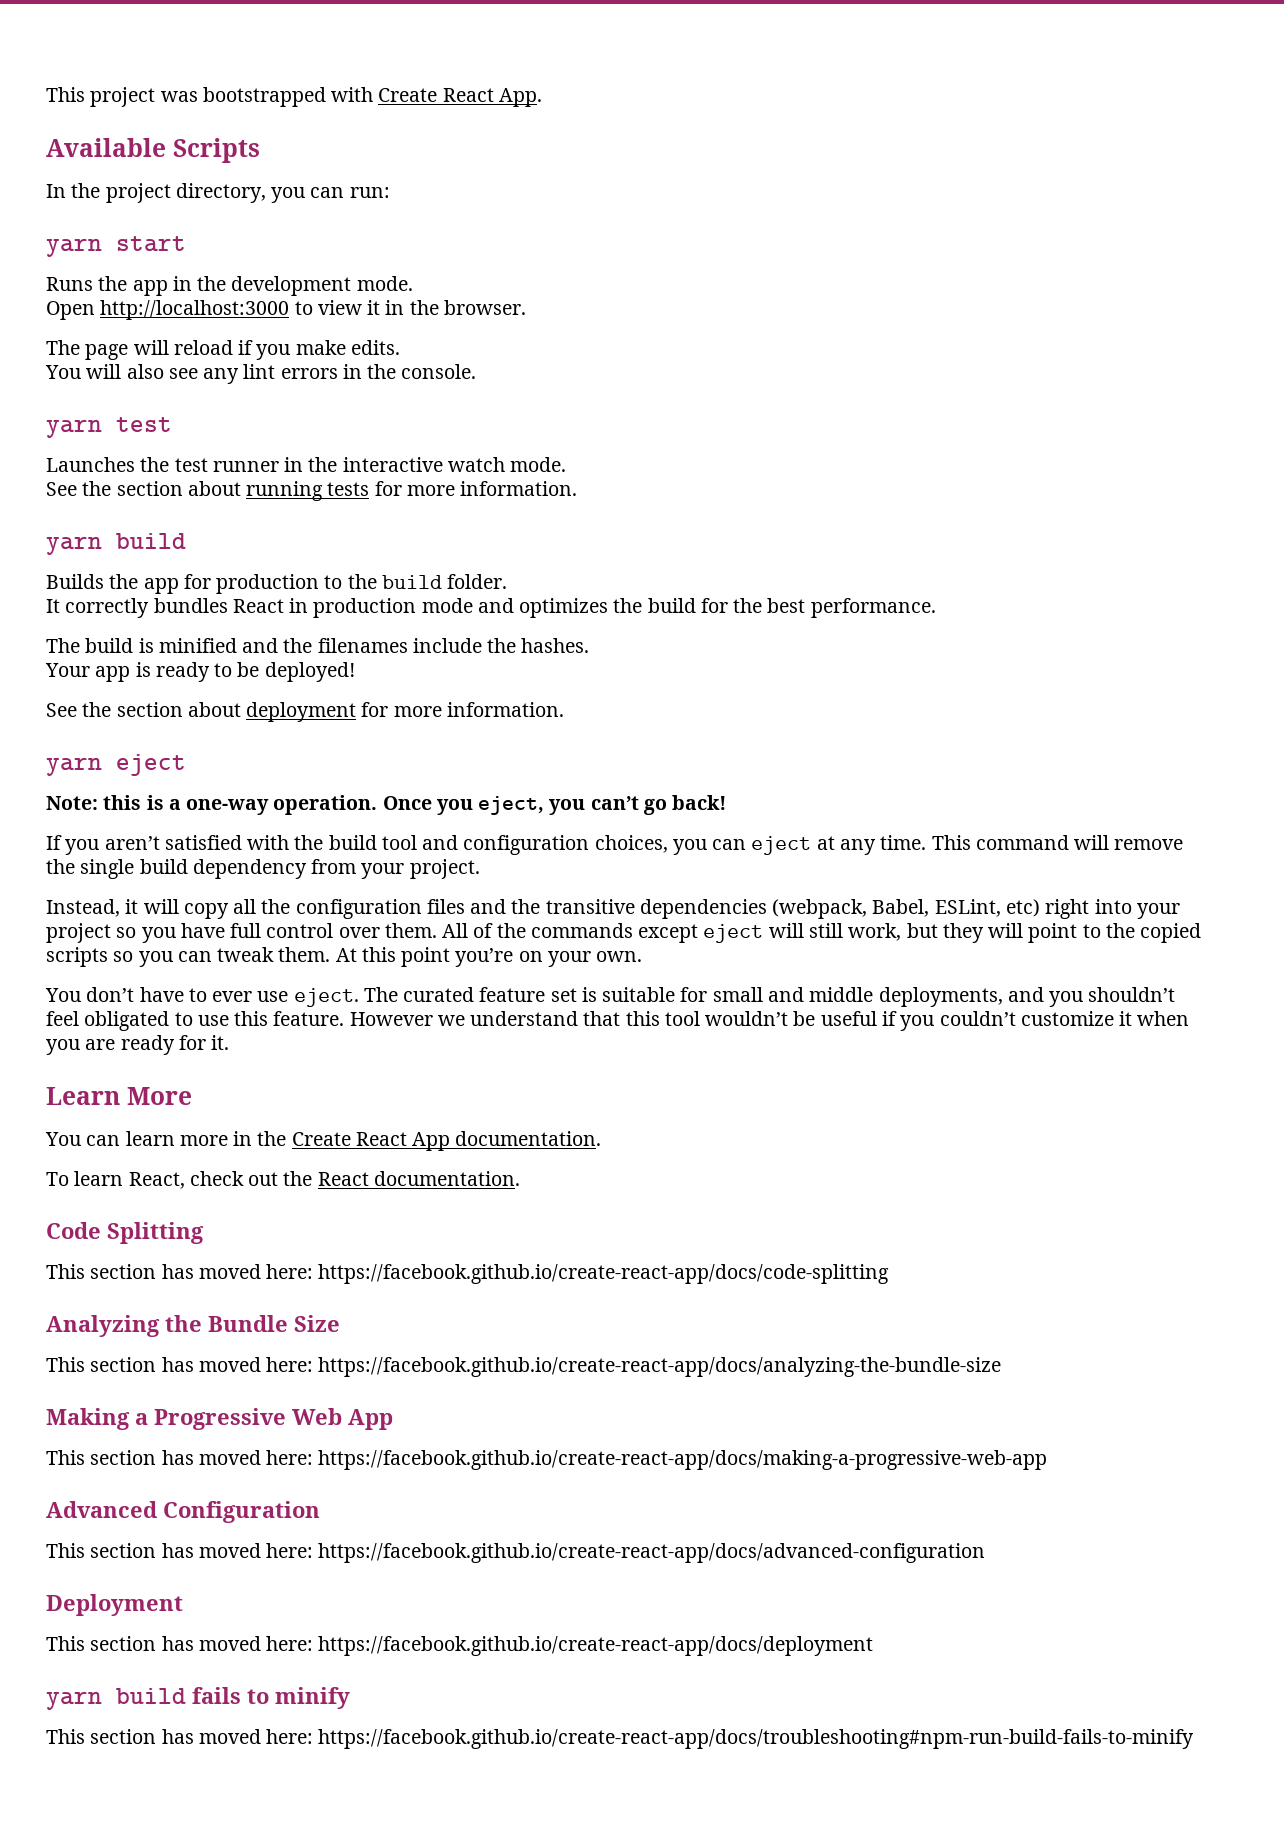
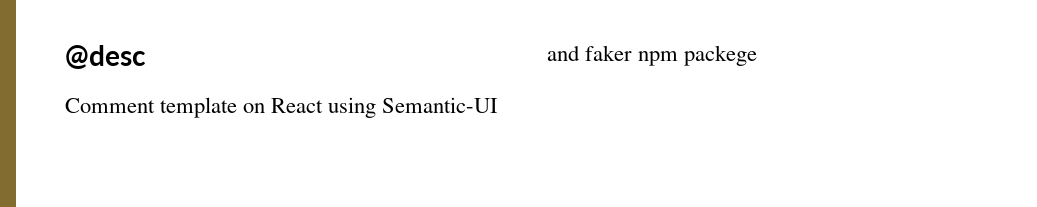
[46,87,542,107] [46,138,260,163] [46,183,390,203] [46,236,186,257] [46,276,413,296] [46,300,526,320] [46,340,400,360] [45,364,477,384] [46,417,172,438] [46,457,567,472] [46,481,578,501] [46,533,186,555] [46,574,508,594] [46,598,936,618] [46,638,590,653] [45,662,355,682] [46,702,564,722] [46,754,186,776] [46,795,727,815] [46,835,1184,855] [46,859,480,879] [46,899,1180,919] [46,923,1202,943] [46,947,643,967] [45,987,1176,1007] [46,1011,1190,1031] [46,1035,230,1055] [46,1087,192,1105] [45,1131,602,1151] [46,1171,520,1189] [46,1222,204,1244] [46,1264,890,1284] [46,1315,340,1337] [46,1357,1002,1377] [46,1408,393,1430] [46,1450,1048,1470] [46,1501,320,1523] [46,1543,986,1563] [46,1594,183,1616] [46,1636,874,1656] [46,1687,350,1710] [46,1729,1195,1749] This project was bootstrapped with Create React App. // Available Scripts // In the project directory, you can run: // yarn start // Runs the app in the development mode. // Open http://localhost:3000 to view it in the browser. // The page will reload if you make edits. // You will also see any lint errors in the console. // yarn test // Launches the test runner in the interactive watch mode. // See the section about running tests for more information. // yarn build // Builds the app for production to the build folder. // It correctly bundles React in production mode and optimizes the build for the best performance. // The build is minified and the filenames include the hashes. // Your app is ready to be deployed! // See the section about deployment for more information. // yarn eject // Note: this is a one-way operation. Once you eject, you can’t go back! // If you aren’t satisfied with the build tool and configuration choices, you can eject at any time. This command will remove the single build dependency from your project. // Instead, it will copy all the configuration files and the transitive dependencies (webpack, Babel, ESLint, etc) right into your project so you have full control over them. All of the commands except eject will still work, but they will point to the copied scripts so you can tweak them. At this point you’re on your own. // You don’t have to ever use eject. The curated feature set is suitable for small and middle deployments, and you shouldn’t feel obligated to use this feature. However we understand that this tool wouldn’t be useful if you couldn’t customize it when you are ready for it. // Learn More // You can learn more in the Create React App documentation. // To learn React, check out the React documentation. // Code Splitting // This section has moved here: https://facebook.github.io/create-react-app/docs/code-splitting // Analyzing the Bundle Size // This section has moved here: https://facebook.github.io/create-react-app/docs/analyzing-the-bundle-size // Making a Progressive Web App // This section has moved here: https://facebook.github.io/create-react-app/docs/making-a-progressive-web-app // Advanced Configuration // This section has moved here: https://facebook.github.io/create-react-app/docs/advanced-configuration // Deployment // This section has moved here: https://facebook.github.io/create-react-app/docs/deployment // yarn build fails to minify // This section has moved here: https://facebook.github.io/create-react-app/docs/troubleshooting#npm-run-build-fails-to-minify -> [65,45,146,69] [65,97,499,118] [547,45,758,66] @desc // Comment template on React using Semantic-UI and faker npm packege

